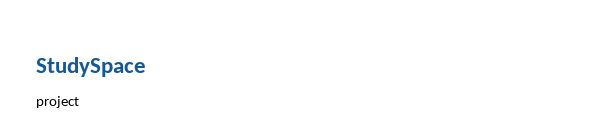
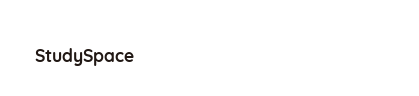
[36,96,79,108] // project -> (134, 57) none

